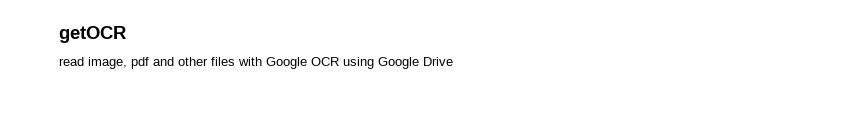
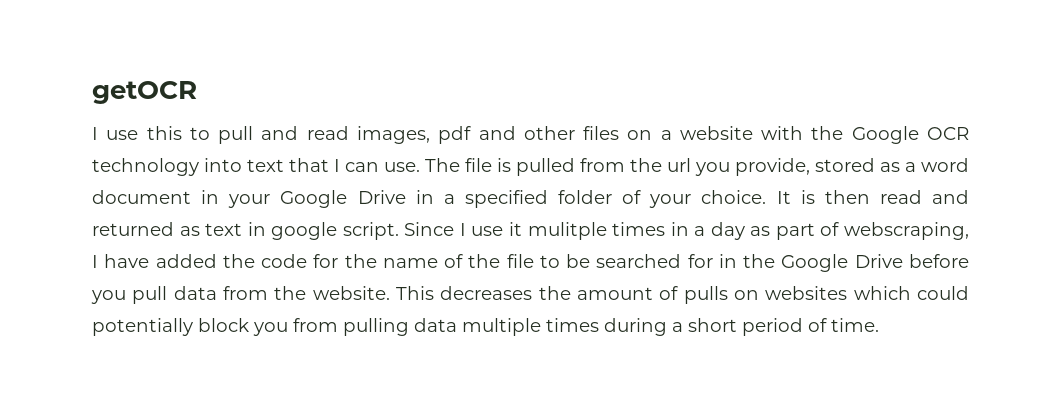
[59,57,453,69] read image, pdf and other files with Google OCR using Google Drive -> [92,126,970,144] [92,158,969,176] [92,190,969,208] [92,222,969,240] [92,254,969,272] [91,286,970,304] [92,318,879,336] I use this to pull and read images, pdf and other files on a website with the Google OCR technology into text that I can use. The file is pulled from the url you provide, stored as a word document in your Google Drive in a specified folder of your choice. It is then read and returned as text in google script. Since I use it mulitple times in a day as part of webscraping, I have added the code for the name of the file to be searched for in the Google Drive before you pull data from the website. This decreases the amount of pulls on websites which could potentially block you from pulling data multiple times during a short period of time.

